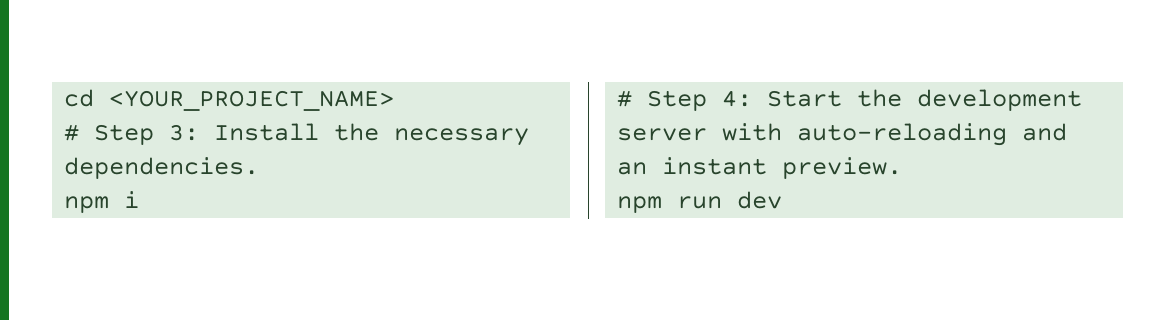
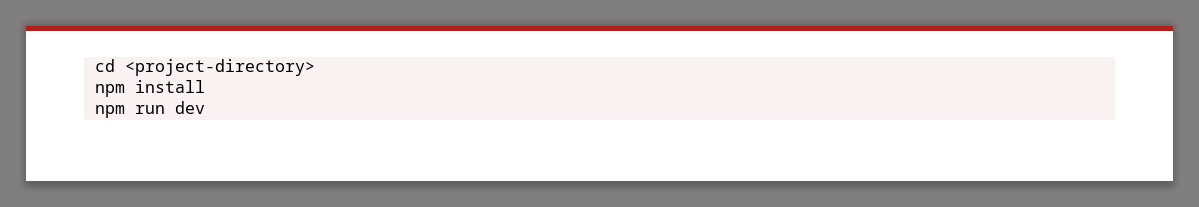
[109,90,395,111] [64,123,530,146] [64,157,260,179] [64,191,140,213] [617,89,1083,111] [617,123,1068,146] [617,157,903,179] <YOUR_PROJECT_NAME> // # Step 3: Install the necessary dependencies. // npm i // # Step 4: Start the development server with auto-reloading and an instant preview. -> [124,59,315,76] [94,80,205,97] <project-directory> // npm install

